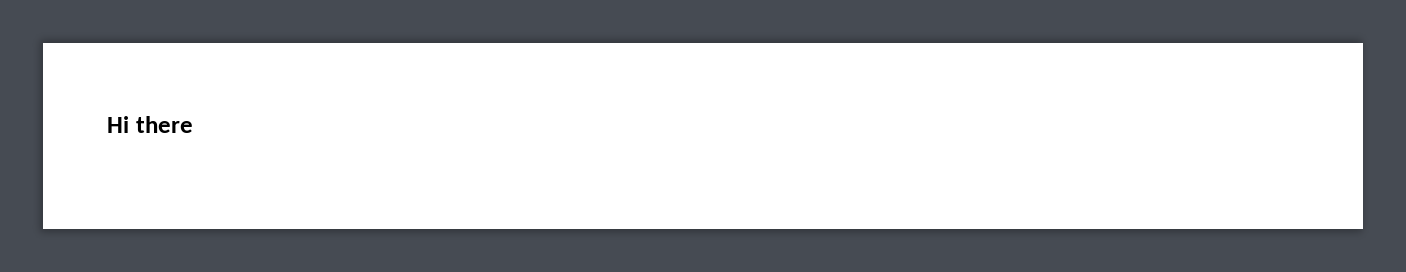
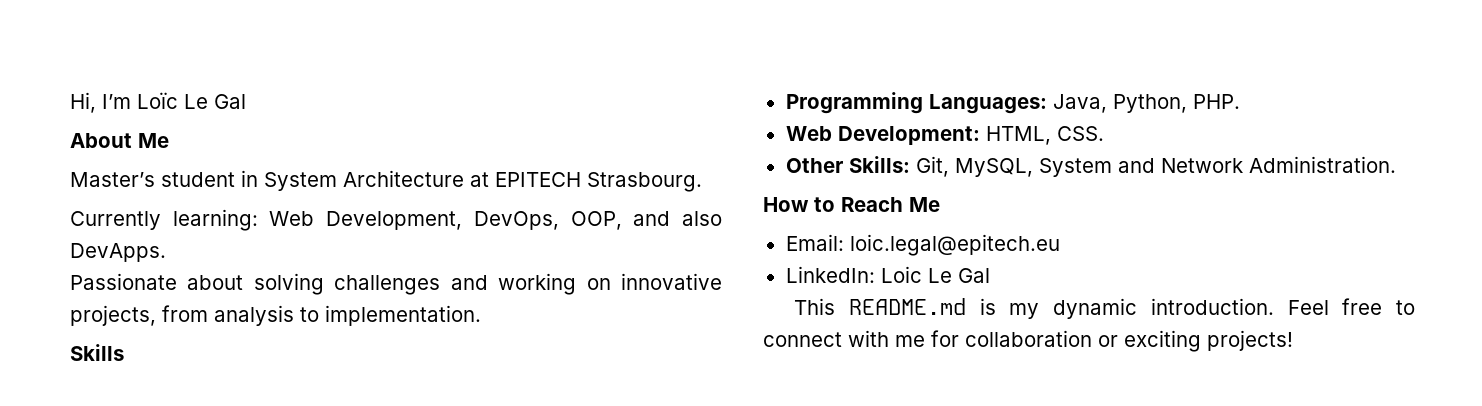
[107,116,193,133] Hi there -> [70,92,246,113] [70,133,169,148] [70,170,702,192] [70,209,722,231] [70,243,166,262] [70,273,722,295] [70,305,481,326] [70,344,124,361] [785,92,1240,114] [785,126,1104,145] [785,156,1396,177] [763,197,940,212] [785,234,1060,256] [785,266,990,283] [794,298,1415,319] [763,330,1293,352] Hi, I’m Loïc Le Gal // About Me // Master’s student in System Architecture at EPITECH Strasbourg. // Currently learning: Web Development, DevOps, OOP, and also DevApps. // Passionate about solving challenges and working on innovative projects, from analysis to implementation. // Skills // Programming Languages: Java, Python, PHP. // Web Development: HTML, CSS. // Other Skills: Git, MySQL, System and Network Administration. // How to Reach Me // Email: loic.legal@epitech.eu // LinkedIn: Loic Le Gal // This README.md is my dynamic introduction. Feel free to connect with me for collaboration or exciting projects!

